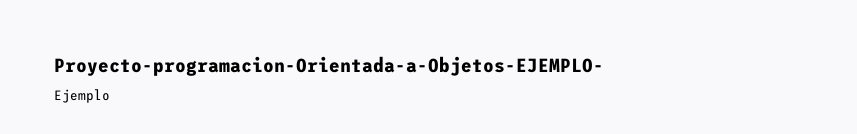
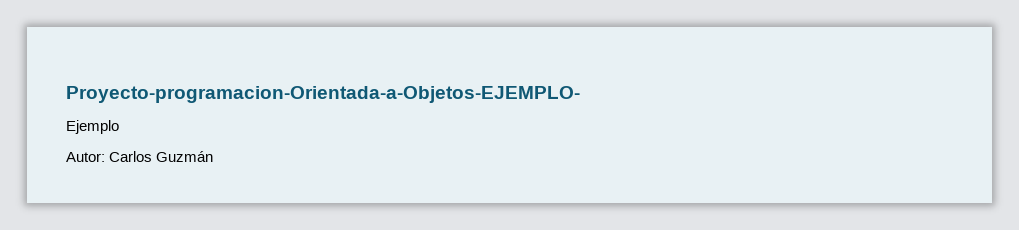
(110, 96) none -> [66,151,214,162] // Autor: Carlos Guzmán

